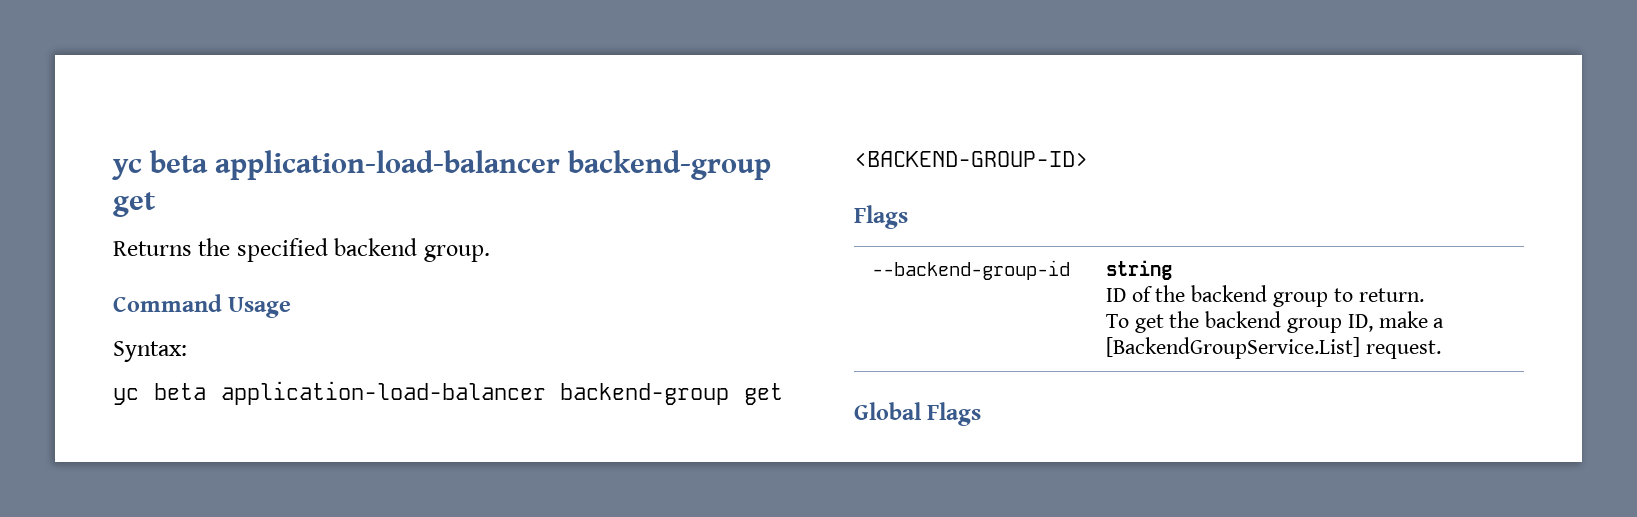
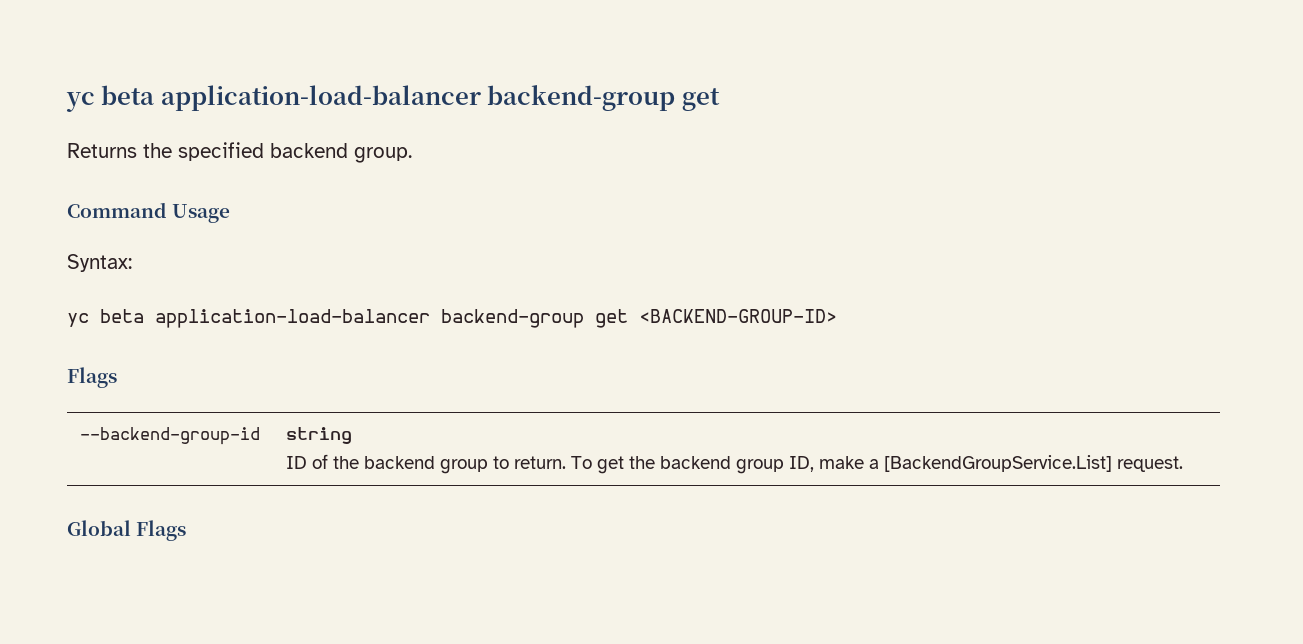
(1424, 295) // -> (566, 462) none

